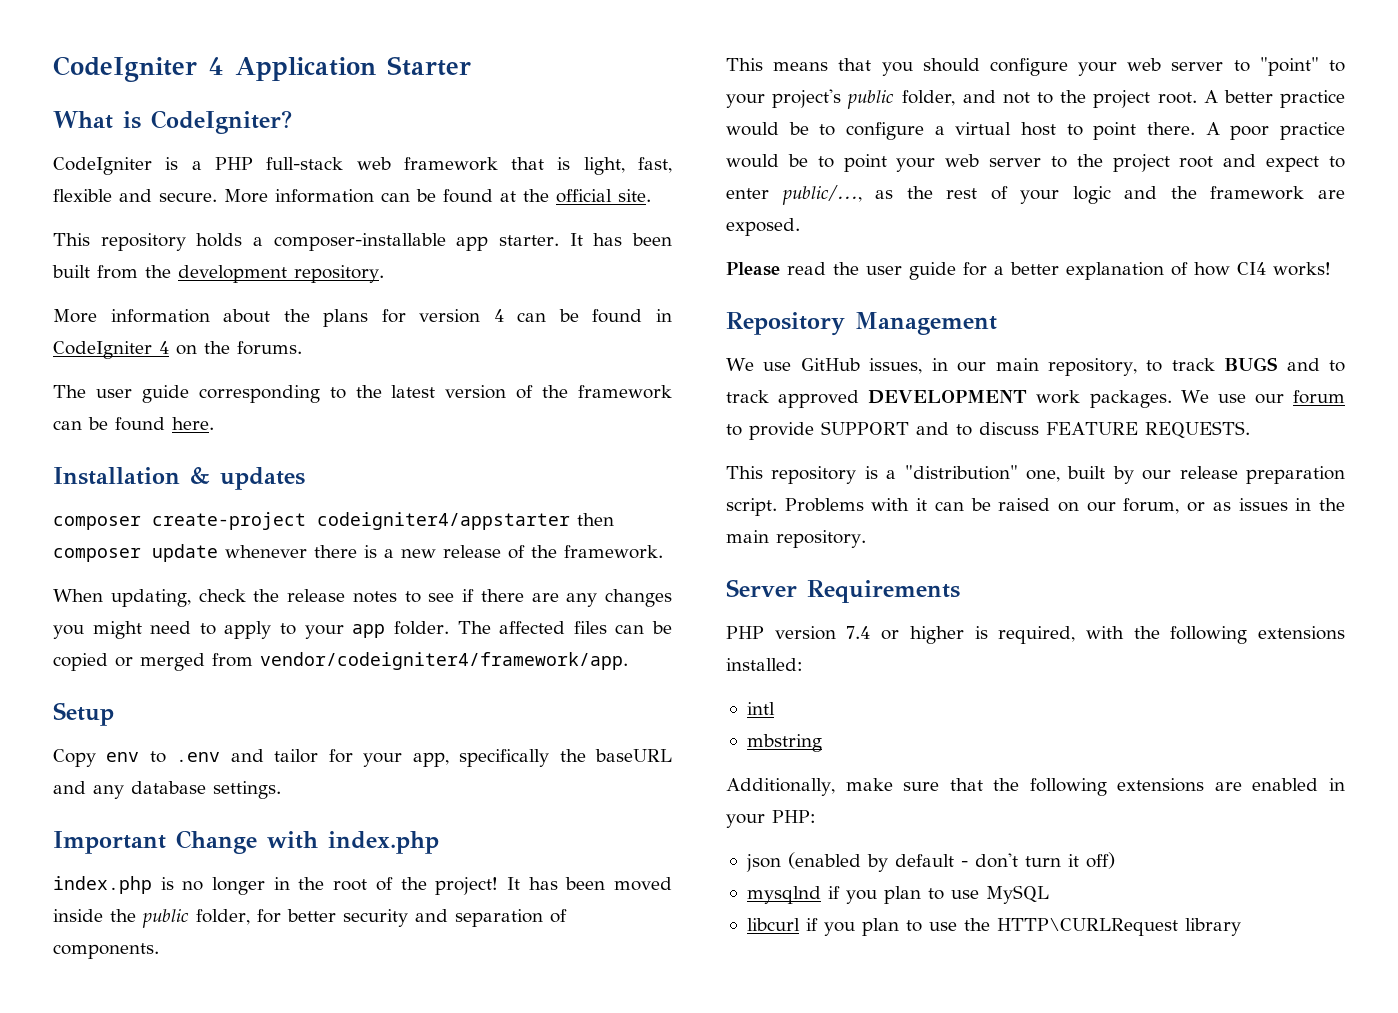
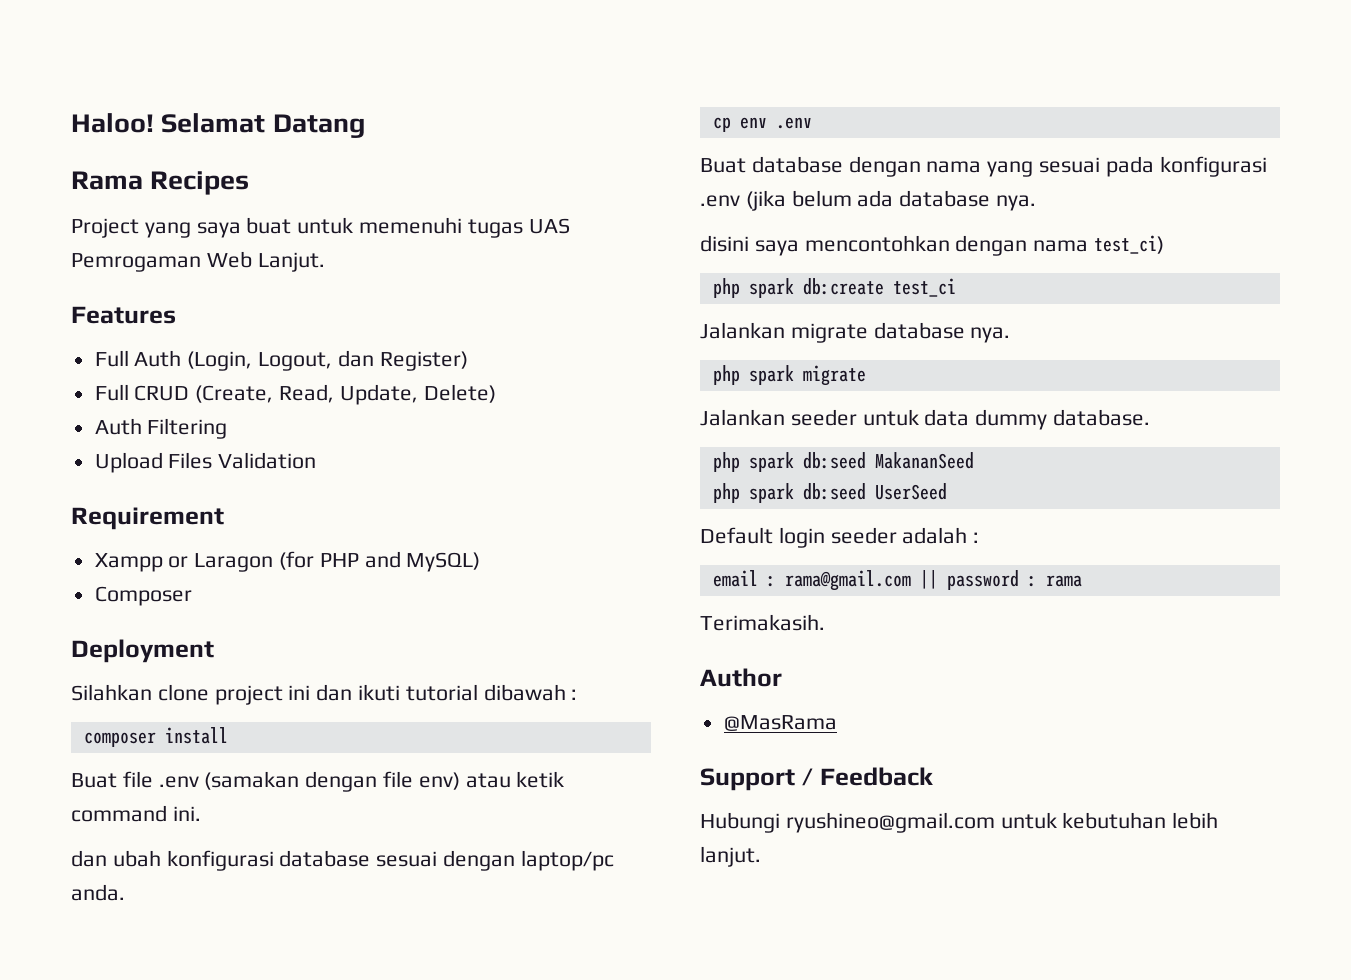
[53,56,471,82] [53,110,292,134] [53,157,672,175] [53,189,651,203] [53,233,673,251] [52,265,384,283] [53,309,672,327] [53,341,302,359] [53,385,672,403] [53,417,214,431] [53,467,305,490] [53,512,614,530] [53,544,663,562] [53,589,672,607] [53,621,673,639] [53,652,628,671] [53,702,114,726] [53,749,672,767] [53,781,281,799] [53,830,439,854] [53,876,672,895] [53,909,567,928] [53,943,159,959] [726,57,1345,76] [726,89,1345,109] [726,122,1345,140] [726,154,1345,172] [726,185,1345,205] [726,218,800,236] [726,262,1331,280] [726,312,997,336] [726,357,1345,376] [726,390,1345,408] [726,421,1250,440] [726,465,1345,484] [726,498,1345,516] [726,530,866,548] [726,579,960,603] [726,626,1345,644] [726,658,803,671] [746,702,775,715] [746,734,822,752] [726,778,1345,796] [726,810,816,828] [745,852,1115,872] [746,885,1049,904] [746,918,1241,936] CodeIgniter 4 Application Starter // What is CodeIgniter? // CodeIgniter is a PHP full-stack web framework that is light, fast, flexible and secure. More information can be found at the official site. // This repository holds a composer-installable app starter. It has been built from the development repository. // More information about the plans for version 4 can be found in CodeIgniter 4 on the forums. // The user guide corresponding to the latest version of the framework can be found here. // Installation & updates // composer create-project codeigniter4/appstarter then composer update whenever there is a new release of the framework. // When updating, check the release notes to see if there are any changes you might need to apply to your app folder. The affected files can be copied or merged from vendor/codeigniter4/framework/app. // Setup // Copy env to .env and tailor for your app, specifically the baseURL and any database settings. // Important Change with index.php // index.php is no longer in the root of the project! It has been moved inside the public folder, for better security and separation of components. // This means that you should configure your web server to "point" to your project's public folder, and not to the project root. A better practice would be to configure a virtual host to point there. A poor practice would be to point your web server to the project root and expect to enter public/..., as the rest of your logic and the framework are exposed. // Please read the user guide for a better explanation of how CI4 works! // Repository Management // We use GitHub issues, in our main repository, to track BUGS and to track approved DEVELOPMENT work packages. We use our forum to provide SUPPORT and to discuss FEATURE REQUESTS. // This repository is a "distribution" one, built by our release preparation script. Problems with it can be raised on our forum, or as issues in the main repository. // Server Requirements // PHP version 7.4 or higher is required, with the following extensions installed: // intl // mbstring // Additionally, make sure that the following extensions are enabled in your PHP: // json (enabled by default - don't turn it off) // mysqlnd if you plan to use MySQL // libcurl if you plan to use the HTTP\CURLRequest library -> [71,113,365,138] [71,171,250,195] [71,217,570,238] [71,251,325,272] [71,306,176,324] [94,350,468,371] [94,384,496,405] [94,418,228,439] [94,452,317,473] [71,507,224,530] [94,551,481,572] [94,586,192,606] [71,639,214,663] [71,684,578,705] [83,727,228,747] [71,771,565,792] [71,805,201,822] [71,850,614,871] [71,884,125,901] [712,117,812,132] [700,156,1267,177] [700,190,1037,211] [700,235,1165,256] [712,278,956,298] [700,322,1011,343] [712,365,866,386] [700,409,1151,430] [712,452,974,472] [712,483,947,503] [700,527,980,548] [712,570,1082,591] [700,614,825,631] [700,668,782,687] [723,715,837,731] [700,767,933,791] [700,812,1219,833] [700,846,761,867] Haloo! Selamat Datang // Rama Recipes // Project yang saya buat untuk memenuhi tugas UAS Pemrogaman Web Lanjut. // Features // Full Auth (Login, Logout, dan Register) // Full CRUD (Create, Read, Update, Delete) // Auth Filtering // Upload Files Validation // Requirement // Xampp or Laragon (for PHP and MySQL) // Composer // Deployment // Silahkan clone project ini dan ikuti tutorial dibawah : // composer install // Buat file .env (samakan dengan file env) atau ketik command ini. // dan ubah konfigurasi database sesuai dengan laptop/pc anda. // cp env .env // Buat database dengan nama yang sesuai pada konfigurasi .env (jika belum ada database nya. // disini saya mencontohkan dengan nama test_ci) // php spark db:create test_ci // Jalankan migrate database nya. // php spark migrate // Jalankan seeder untuk data dummy database. // php spark db:seed MakananSeed // php spark db:seed UserSeed // Default login seeder adalah : // email : rama@gmail.com || password : rama // Terimakasih. // Author // @MasRama // Support / Feedback // Hubungi ryushineo@gmail.com untuk kebutuhan lebih lanjut.

